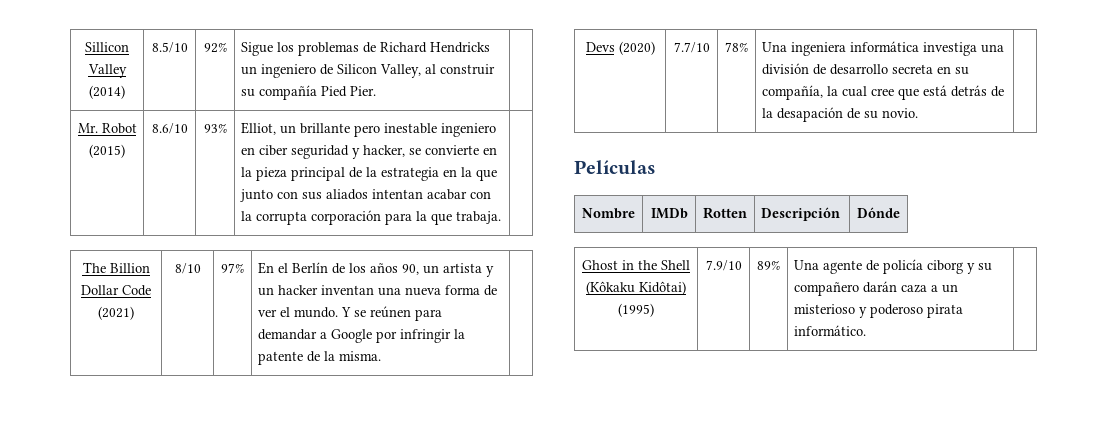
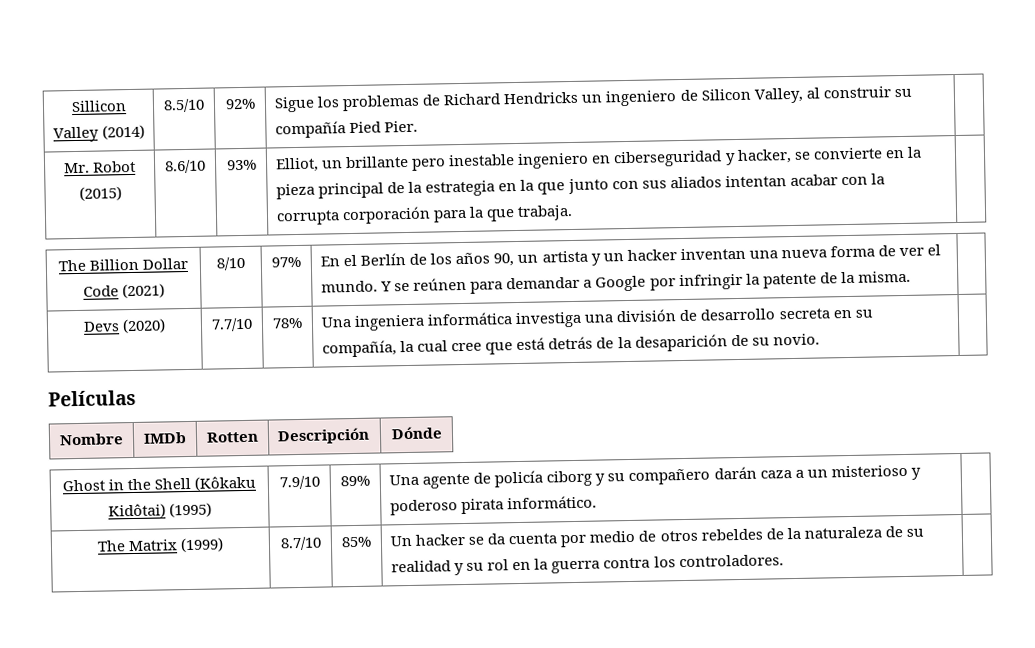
[259,145,350,159] ciber seguridad -> [613,150,723,168] ciberseguridad
[777,107,844,122] desapación -> [634,334,728,352] desaparición
(867, 330) none -> [96,537,225,553] [279,536,322,551] [341,536,372,548] [390,526,924,548] [391,554,784,576] // The Matrix (1999) | 8.7/10 | 85% | Un hacker se da cuenta por medio de otros rebeldes de la naturaleza de su realidad y su rol en la guerra contra los controladores. |

